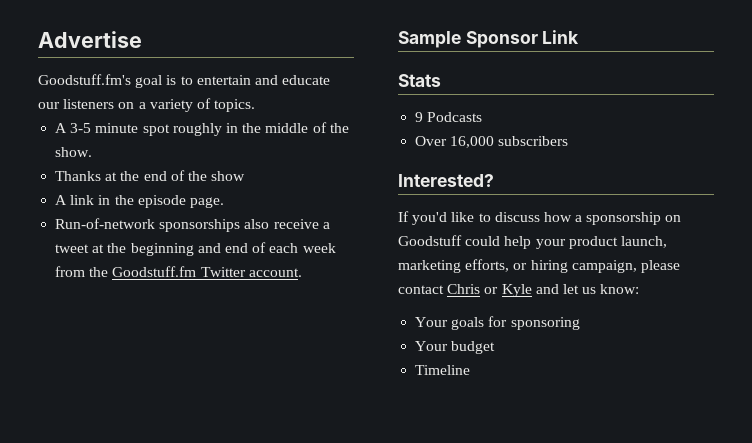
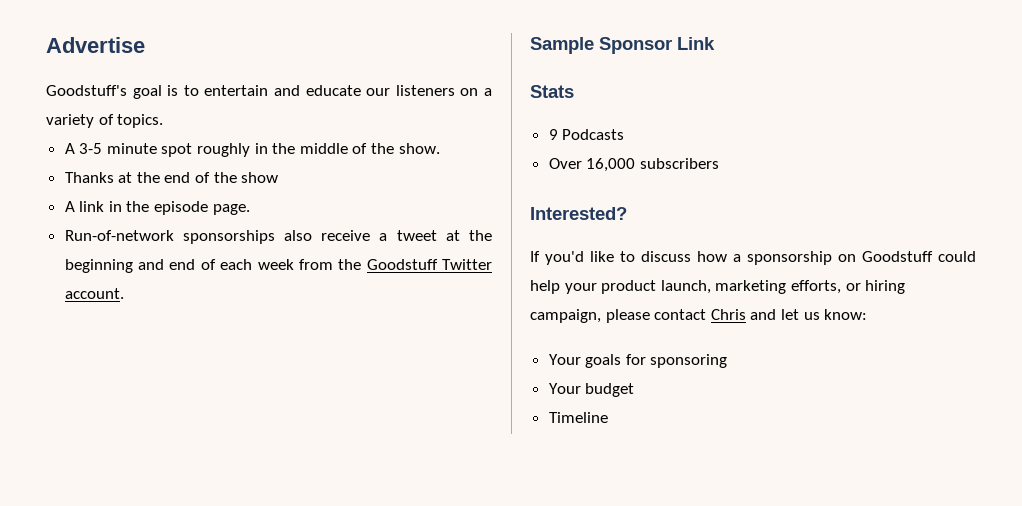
[38,74,131,85] Goodstuff.fm's -> [46,85,127,96] Goodstuff's
[112,266,197,277] Goodstuff.fm -> [366,259,438,270] Goodstuff
[484,284,532,297] or Kyle -> (746, 314) none

